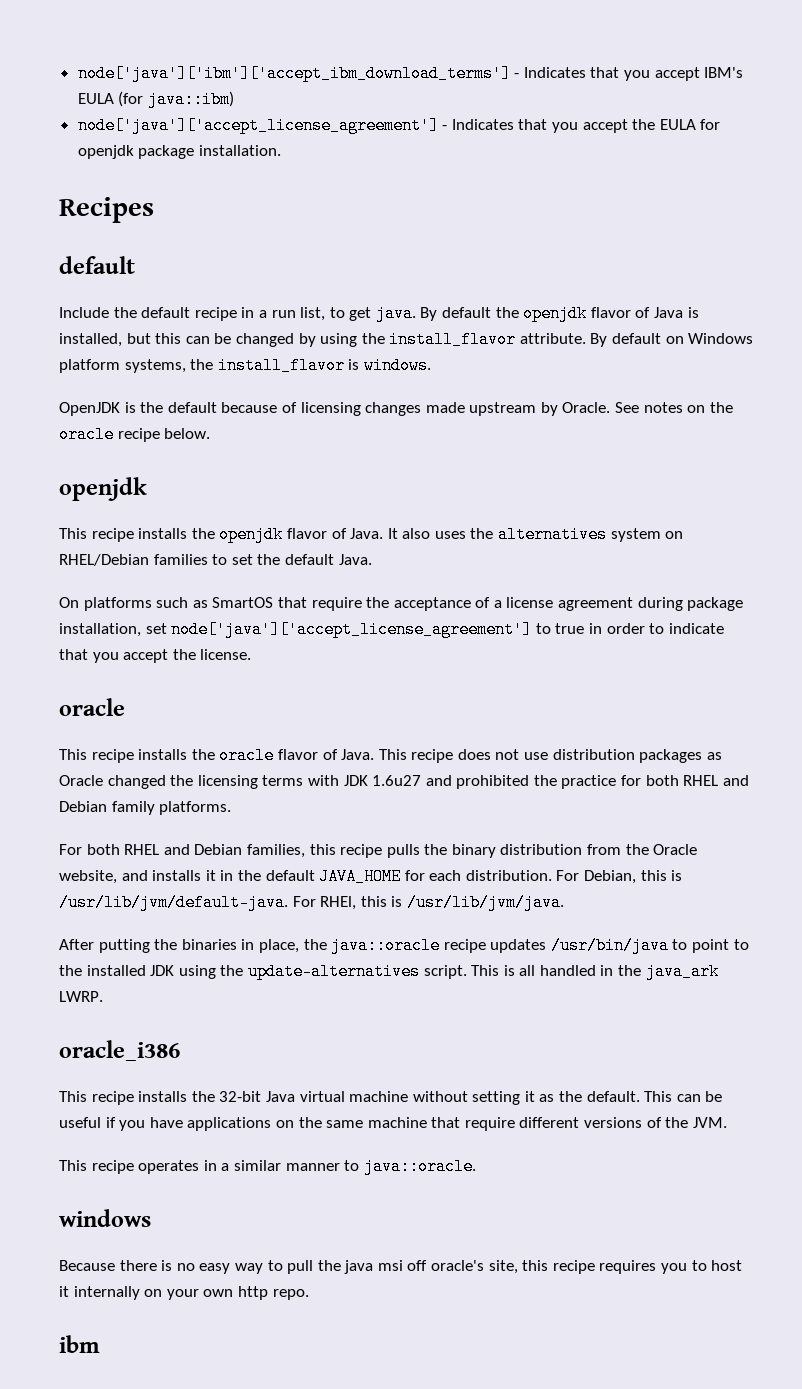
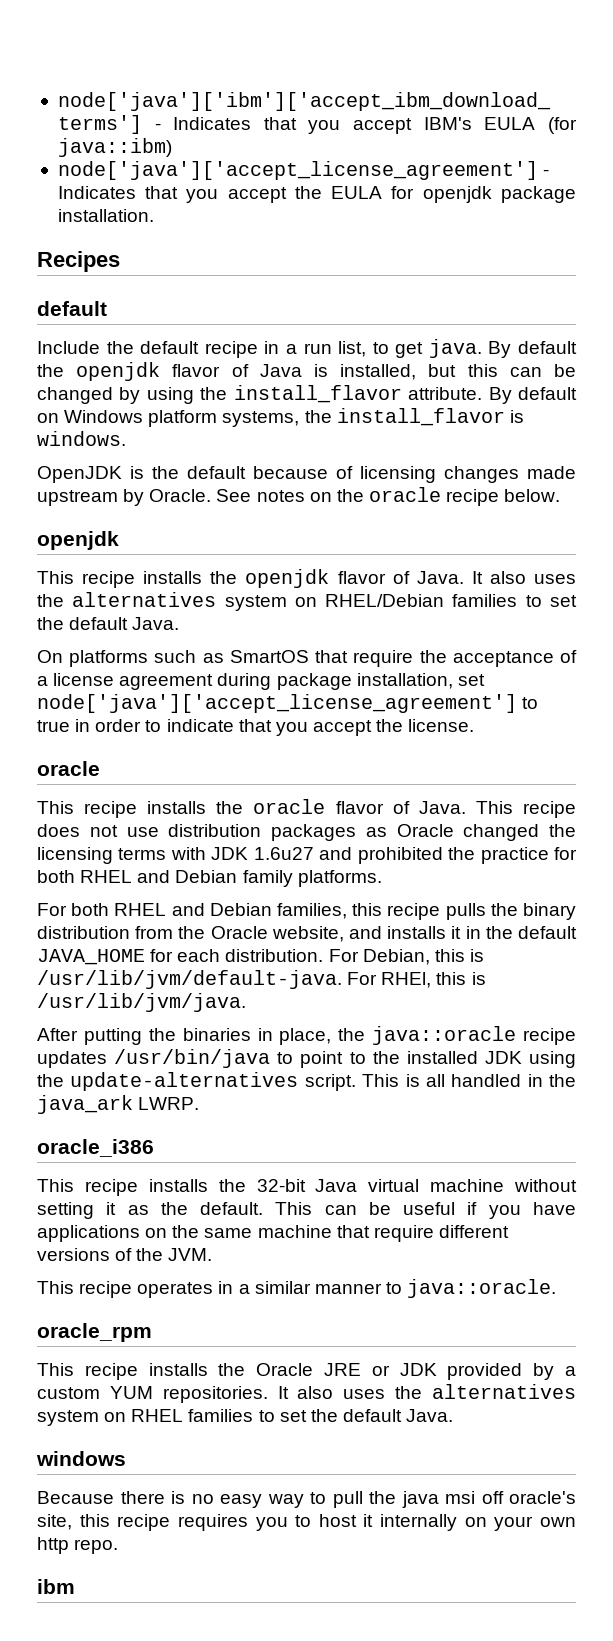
(476, 1166) none -> [37,1323,152,1342] [37,1363,576,1380] [37,1384,576,1403] [37,1409,454,1426] // oracle_rpm // This recipe installs the Oracle JRE or JDK provided by a custom YUM repositories. It also uses the alternatives system on RHEL families to set the default Java.

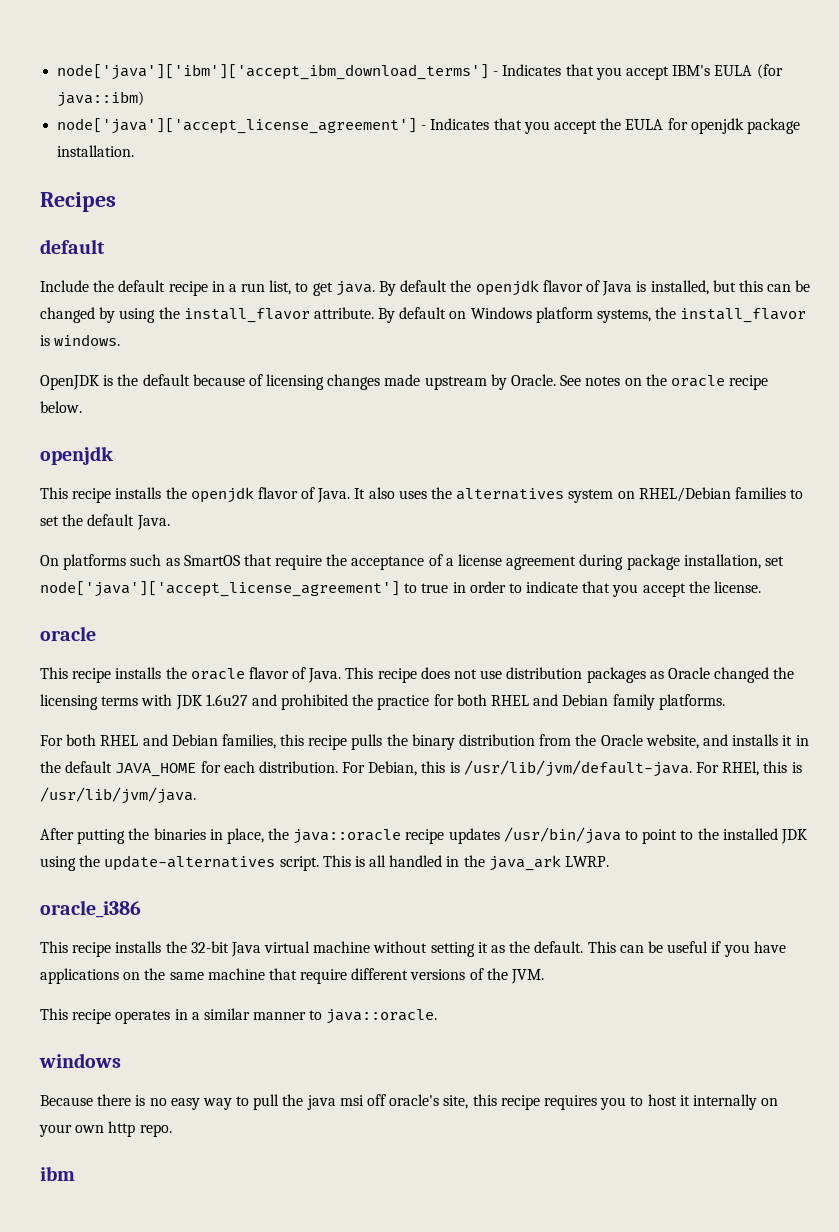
[37,1323,152,1342] [37,1363,576,1380] [37,1384,576,1403] [37,1409,454,1426] // oracle_rpm // This recipe installs the Oracle JRE or JDK provided by a custom YUM repositories. It also uses the alternatives system on RHEL families to set the default Java. -> (438, 1016) none

